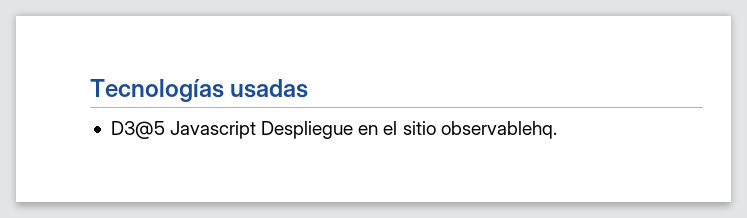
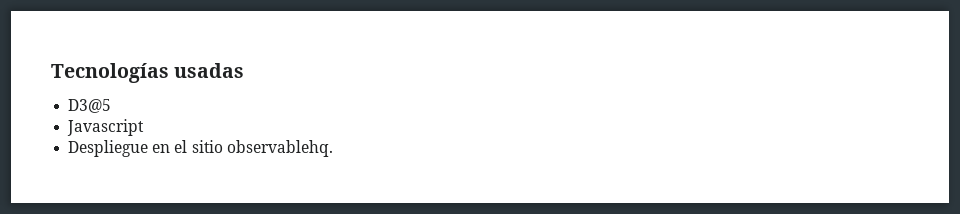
(165, 130) none -> (112, 106) //
(257, 130) none -> (145, 127) //

